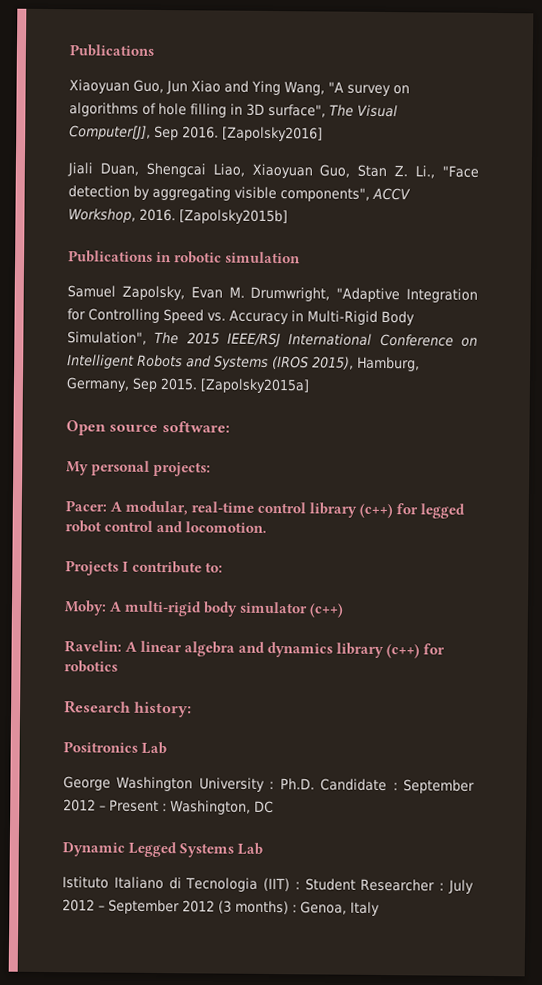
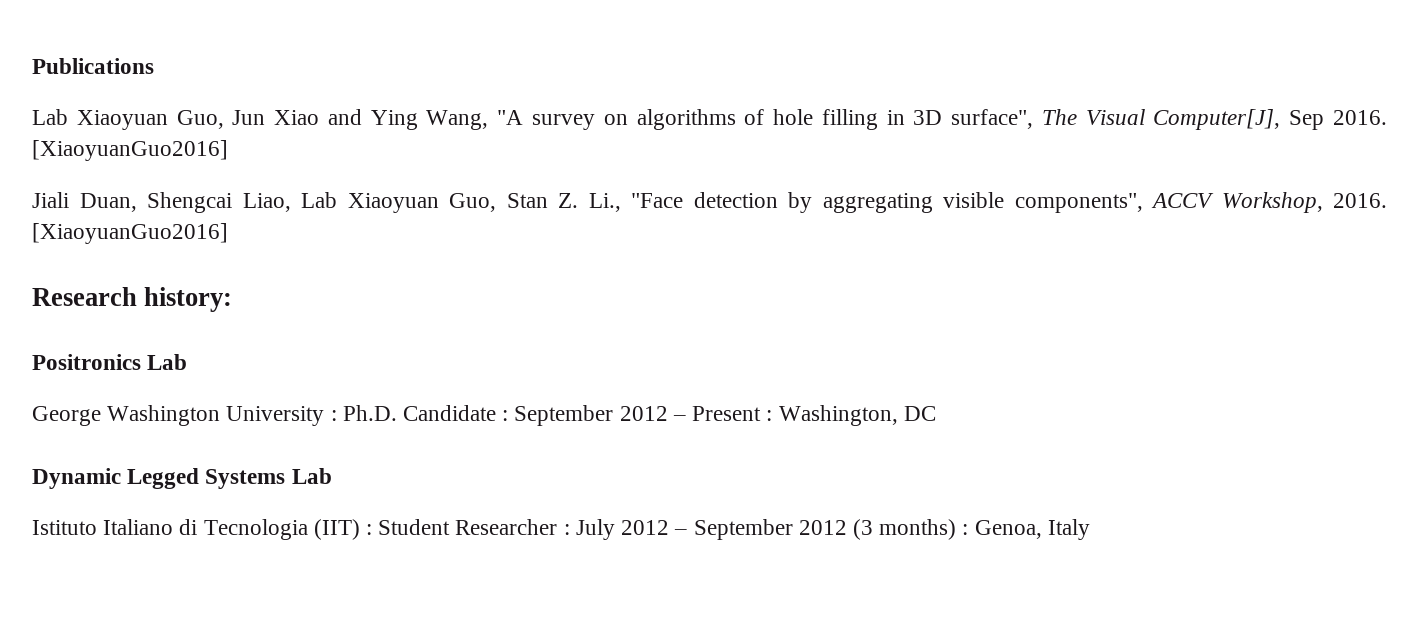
(154, 50) none -> [32,109,68,125] Lab
[222,126,323,142] [Zapolsky2016] -> [32,140,228,161] [XiaoyuanGuo2016]
(245, 170) none -> [301,192,337,208] Lab
[179,209,288,225] [68,250,302,264] [67,285,478,303] [67,308,415,326] [67,331,478,348] [67,354,420,372] [66,377,310,394] [66,420,230,436] [66,460,212,477] [65,500,466,519] [65,520,268,533] [65,560,224,576] [64,600,345,618] [64,640,446,659] [64,660,118,673] [Zapolsky2015b] // Publications in robotic simulation // Samuel Zapolsky, Evan M. Drumwright, "Adaptive Integration for Controlling Speed vs. Accuracy in Multi-Rigid Body Simulation", The 2015 IEEE/RSJ International Conference on Intelligent Robots and Systems (IROS 2015), Hamburg, Germany, Sep 2015. [Zapolsky2015a] // Open source software: // My personal projects: // Pacer: A modular, real-time control library (c++) for legged robot control and locomotion. // Projects I contribute to: // Moby: A multi-rigid body simulator (c++) // Ravelin: A linear algebra and dynamics library (c++) for robotics -> [32,223,228,244] [XiaoyuanGuo2016]

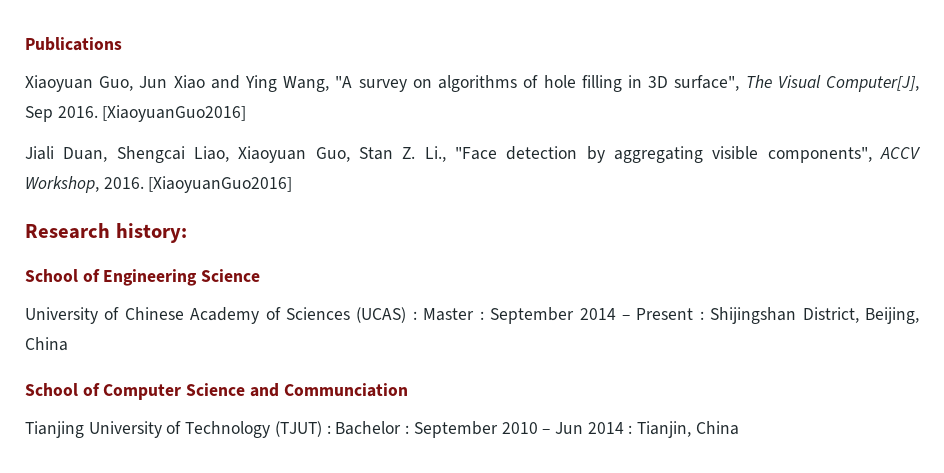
[32,109,68,125] Lab -> (122, 44) none
[301,192,337,208] Lab -> (230, 154) none
[32,354,188,370] [32,405,668,426] Positronics Lab // George Washington University : Ph.D. Candidate : September 2012 -> [25,269,261,286] [25,307,616,324] School of Engineering Science // University of Chinese Academy of Sciences (UCAS) : Master : September 2014
[778,405,936,426] [32,468,332,489] [32,519,1090,540] Washington, DC // Dynamic Legged Systems Lab // Istituto Italiano di Tecnologia (IIT) : Student Researcher : July 2012 – September 2012 (3 months) : Genoa, Italy -> [710,307,919,324] [25,337,68,351] [25,383,408,400] [25,421,739,438] Shijingshan District, Beijing, China // School of Computer Science and Communciation // Tianjing University of Technology (TJUT) : Bachelor : September 2010 – Jun 2014 : Tianjin, China

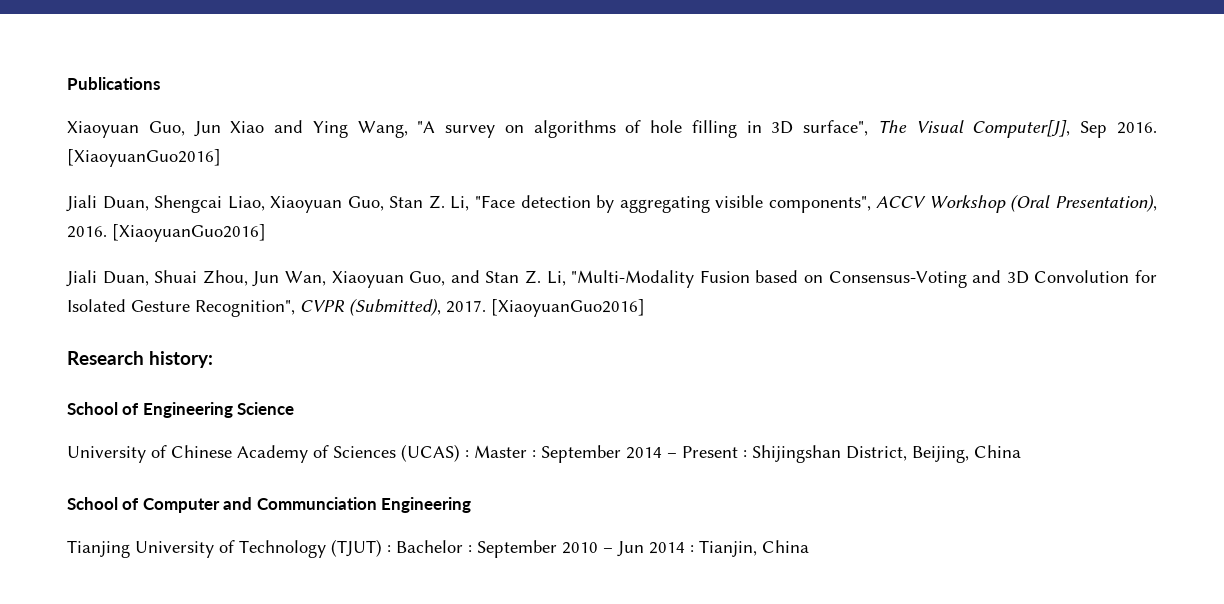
[424,146,446,162] Li., -> [450,196,470,211] Li,
[25,176,293,193] Workshop, 2016. [XiaoyuanGuo2016] -> [928,194,1157,213] [67,224,266,242] [66,270,1158,288] [67,298,645,317] Workshop (Oral Presentation), 2016. [XiaoyuanGuo2016] // Jiali Duan, Shuai Zhou, Jun Wan, Xiaoyuan Guo, and Stan Z. Li, "Multi-Modality Fusion based on Consensus-Voting and 3D Convolution for Isolated Gesture Recognition", CVPR (Submitted), 2017. [XiaoyuanGuo2016]
[186,383,246,396] Science -> (220, 505) none
(408, 390) none -> [381,497,472,513] Engineering

